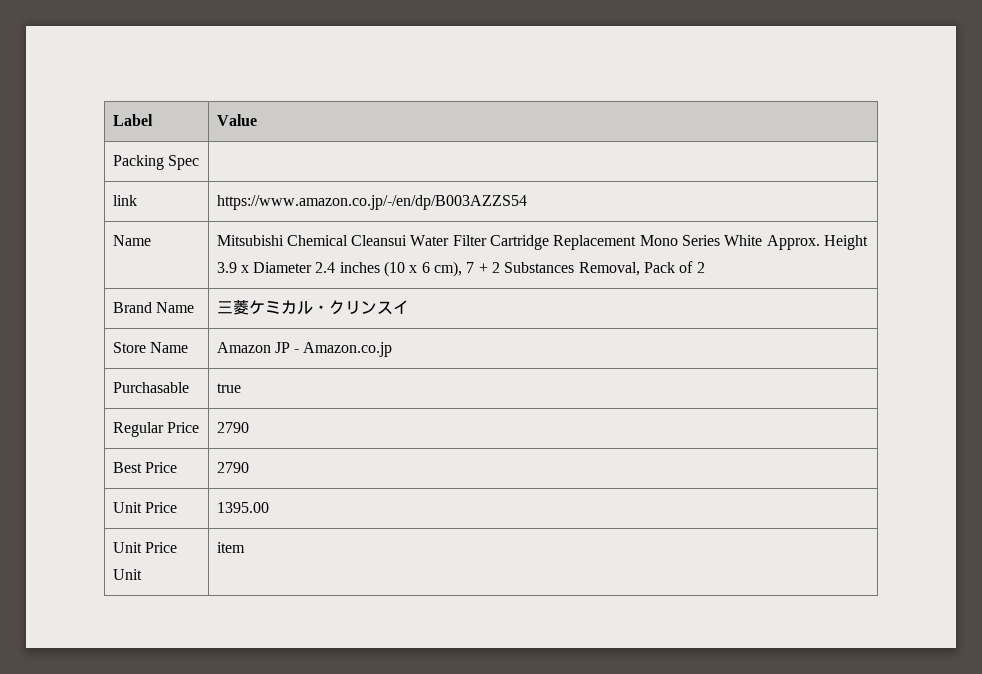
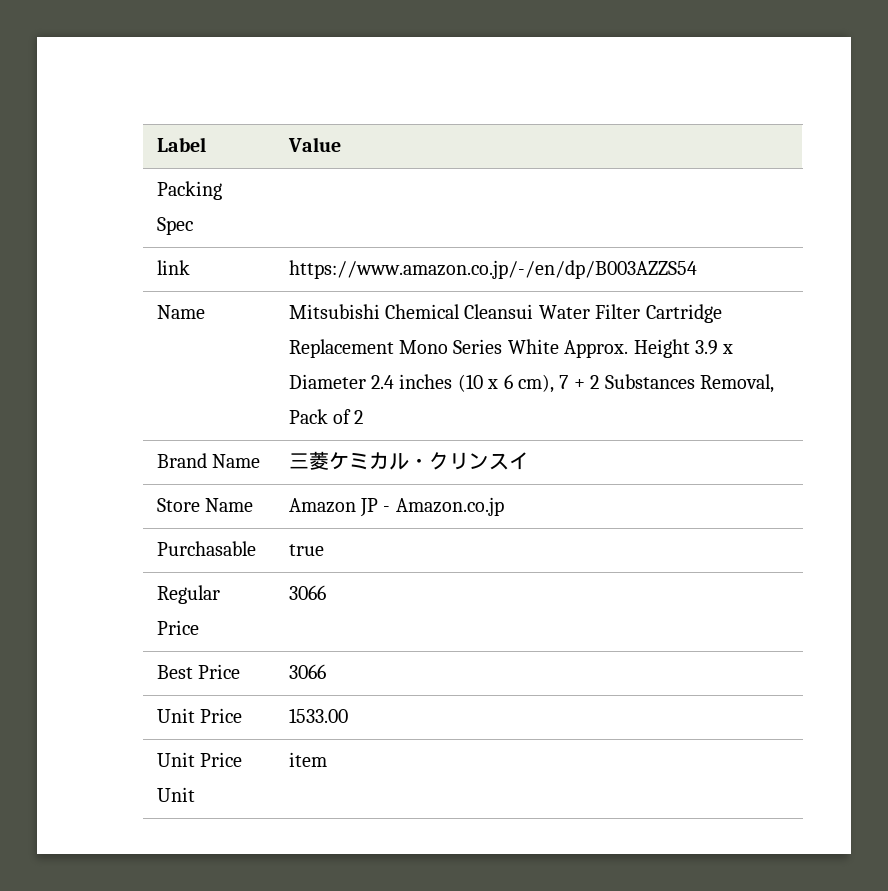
[216,422,249,433] 2790 -> [288,585,326,600] 3066
[216,462,249,473] 2790 -> [288,664,326,679] 3066
[216,502,269,513] 1395.00 -> [288,708,348,723] 1533.00

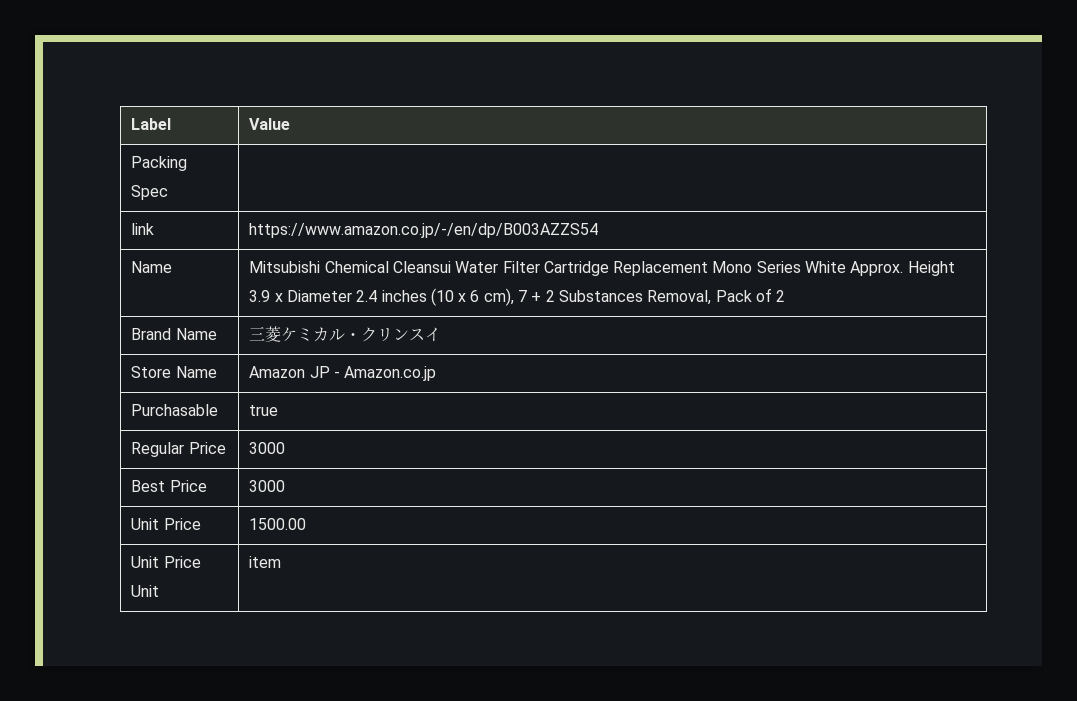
[288,585,326,600] 3066 -> [249,442,286,454] 3000
[288,664,326,679] 3066 -> [249,480,286,492] 3000
[288,708,348,723] 1533.00 -> [249,518,307,530] 1500.00

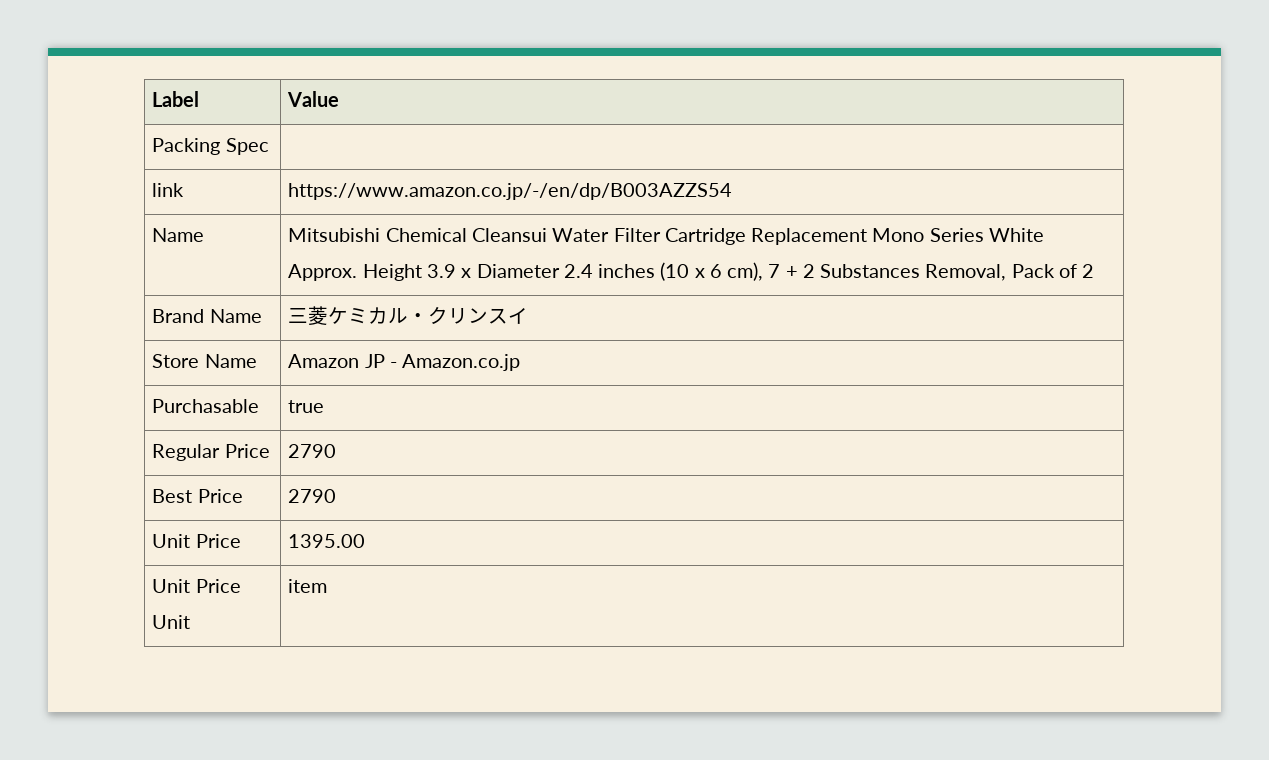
[249,442,286,454] 3000 -> [288,444,337,458] 2790
[249,480,286,492] 3000 -> [288,489,337,503] 2790
[249,518,307,530] 1500.00 -> [288,534,366,548] 1395.00

